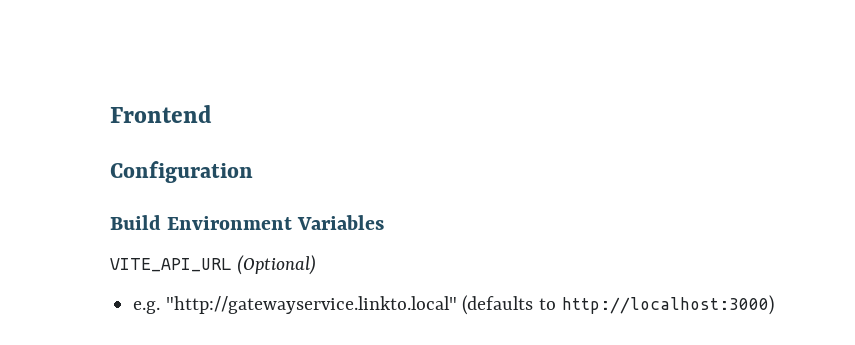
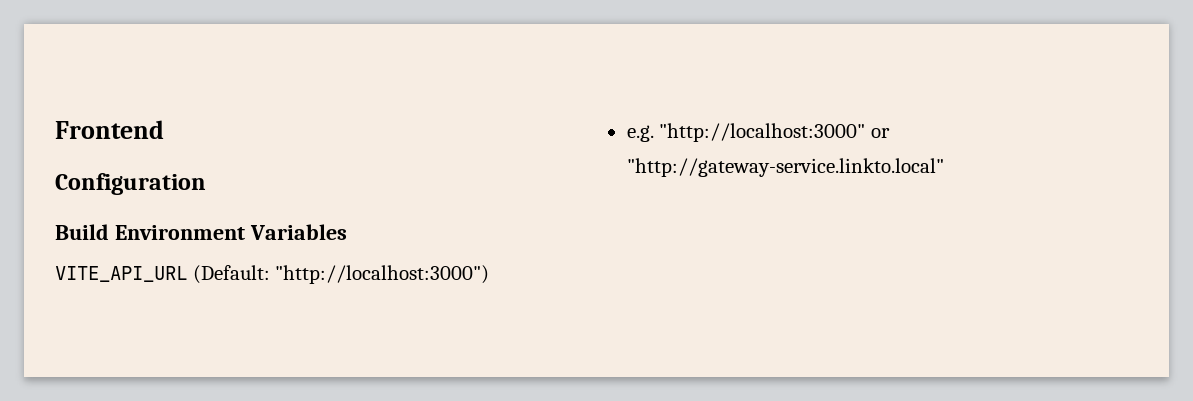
[236,255,316,275] (Optional) -> [192,265,490,284] (Default: "http://localhost:3000")
[165,295,774,315] "http://gatewayservice.linkto.local" (defaults to http://localhost:3000) -> [659,123,890,142] [626,158,944,177] "http://localhost:3000" or "http://gateway-service.linkto.local"

